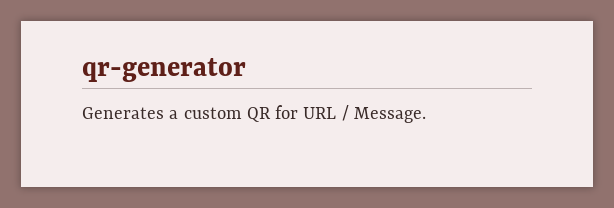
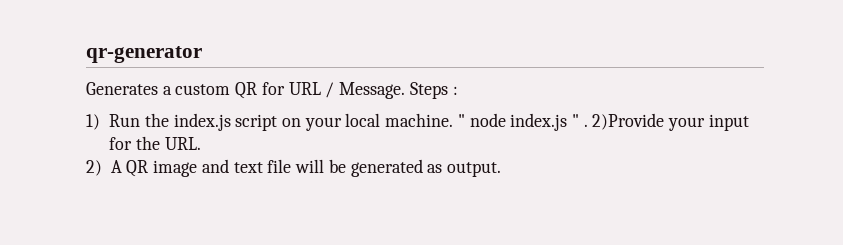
(426, 115) none -> [409,82,458,99] [86,113,749,131] [109,136,201,150] [86,159,502,177] Steps : // 1) Run the index.js script on your local machine. " node index.js " . 2)Provide your input for the URL. // 2) A QR image and text file will be generated as output.

